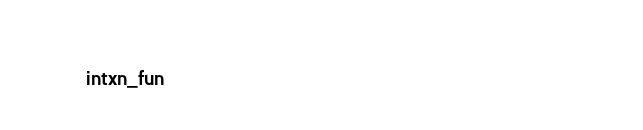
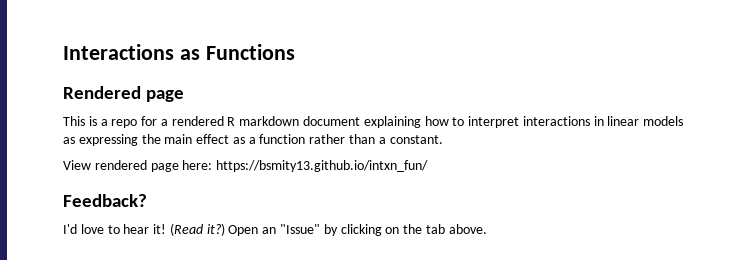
[86,70,164,88] intxn_fun -> [63,44,295,60] [63,86,185,102] [63,116,684,128] [63,134,443,146] [63,160,429,172] [63,194,147,207] [63,223,487,236] Interactions as Functions // Rendered page // This is a repo for a rendered R markdown document explaining how to interpret interactions in linear models as expressing the main effect as a function rather than a constant. // View rendered page here: https://bsmity13.github.io/intxn_fun/ // Feedback? // I'd love to hear it! (Read it?) Open an "Issue" by clicking on the tab above.

